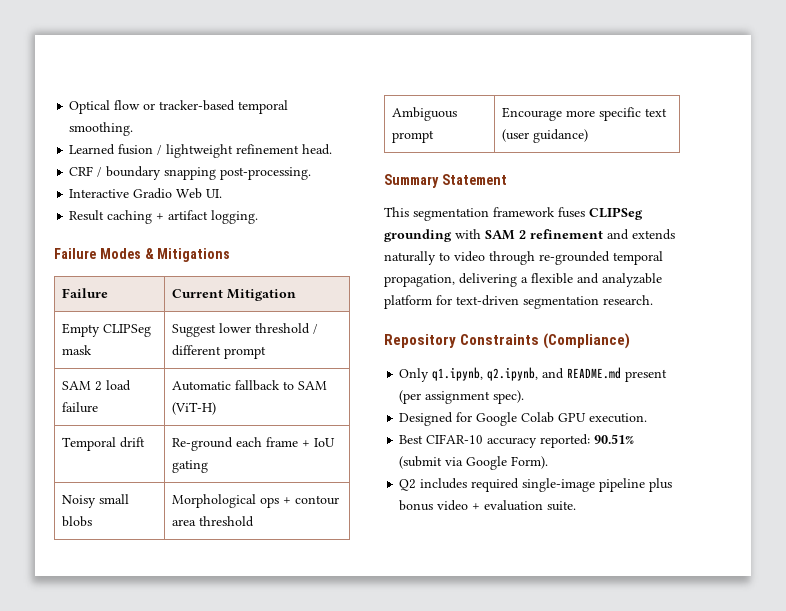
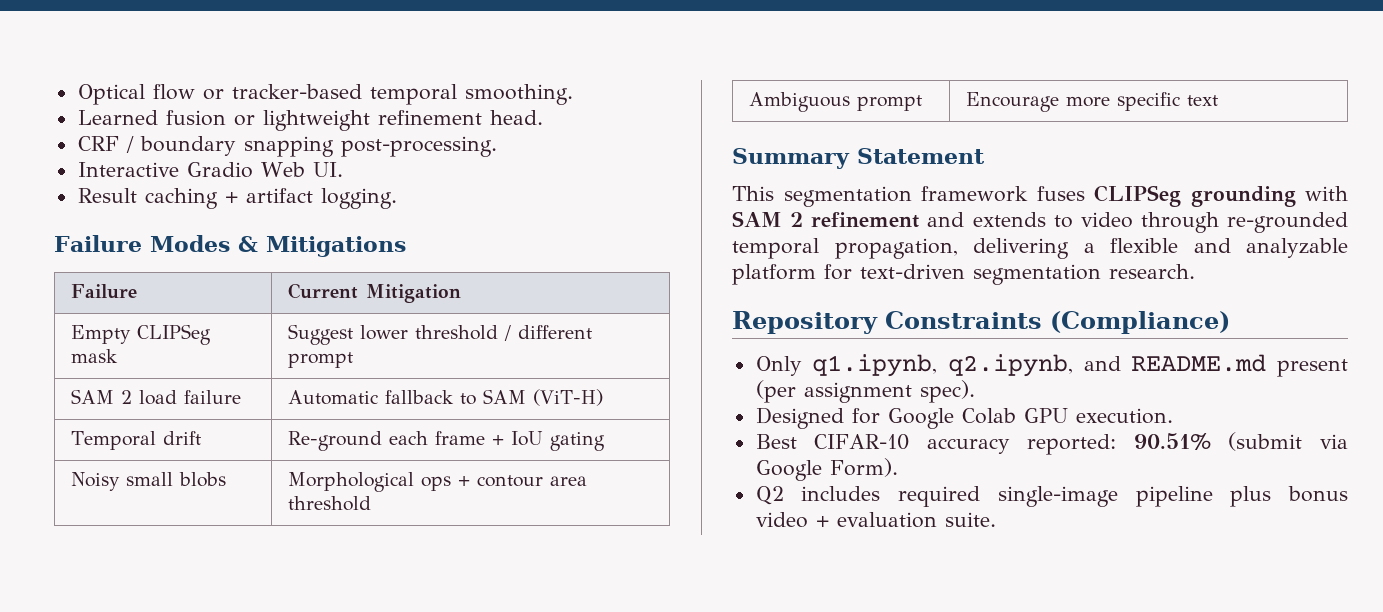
[157,145,163,155] / -> [233,115,255,126] or
[502,129,589,143] (user guidance) -> (1218, 100) none
[384,251,436,265] naturally -> (1046, 219) none

